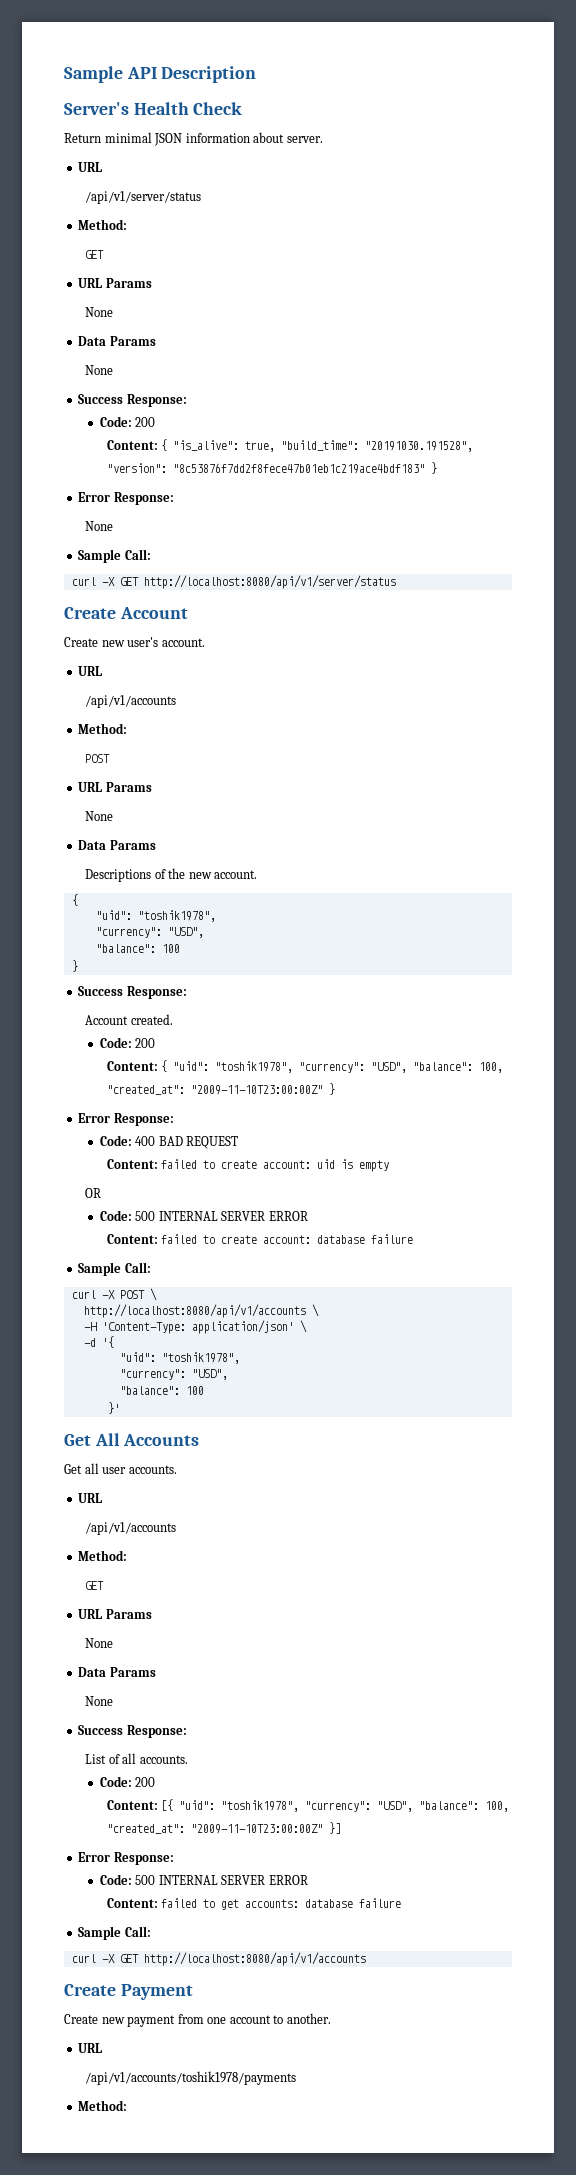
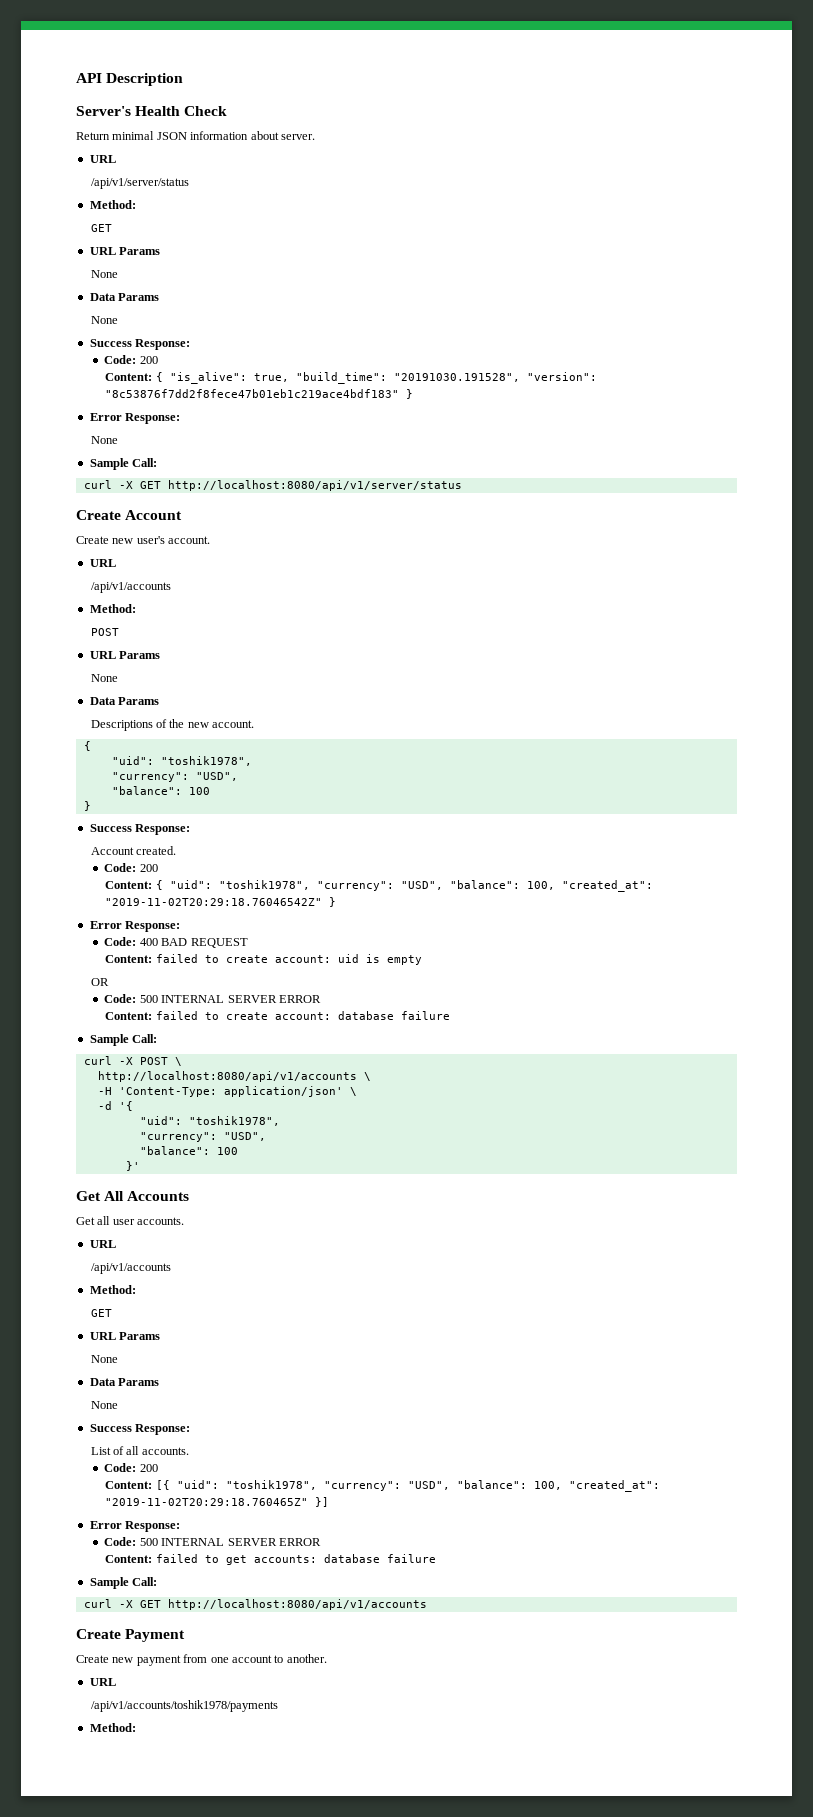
[64,66,123,83] Sample -> (76, 78) none
[190,1085,323,1095] "2009-11-10T23:00:00Z" -> [105,898,323,906] "2019-11-02T20:29:18.76046542Z"
[190,1824,323,1834] "2009-11-10T23:00:00Z" -> [105,1498,309,1506] "2019-11-02T20:29:18.760465Z"

